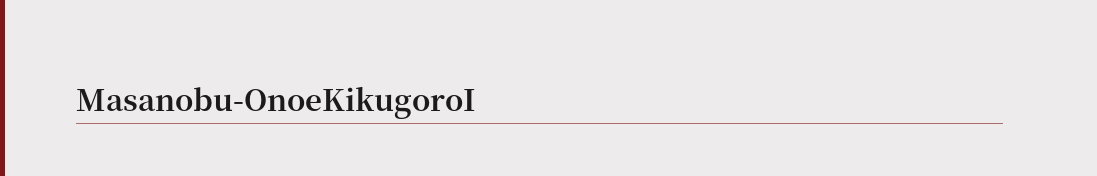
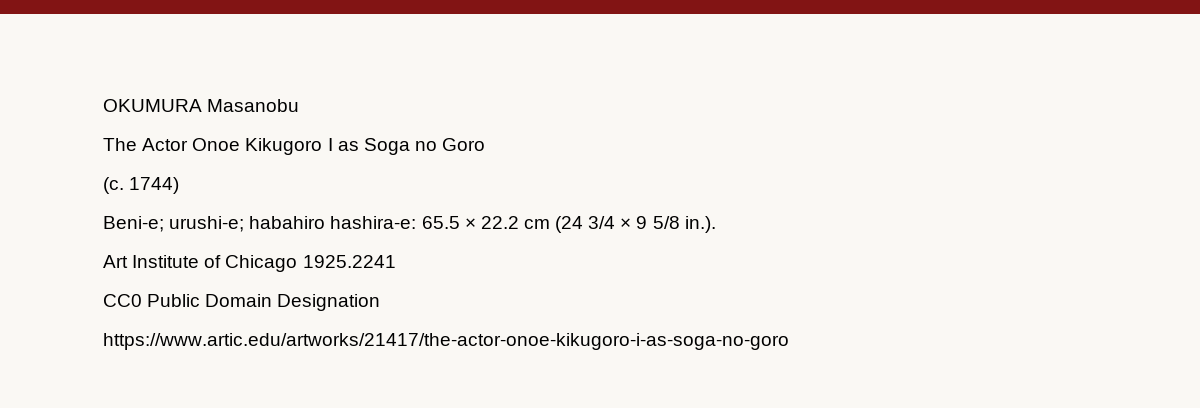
[76,86,476,119] Masanobu-OnoeKikugoroI -> [103,99,300,112] [103,138,486,155] [103,177,180,194] [103,216,716,233] [103,255,396,272] [103,294,381,311] [103,333,789,350] OKUMURA Masanobu // The Actor Onoe Kikugoro I as Soga no Goro // (c. 1744) // Beni-e; urushi-e; habahiro hashira-e: 65.5 × 22.2 cm (24 3/4 × 9 5/8 in.). // Art Institute of Chicago 1925.2241 // CC0 Public Domain Designation // https://www.artic.edu/artworks/21417/the-actor-onoe-kikugoro-i-as-soga-no-goro

